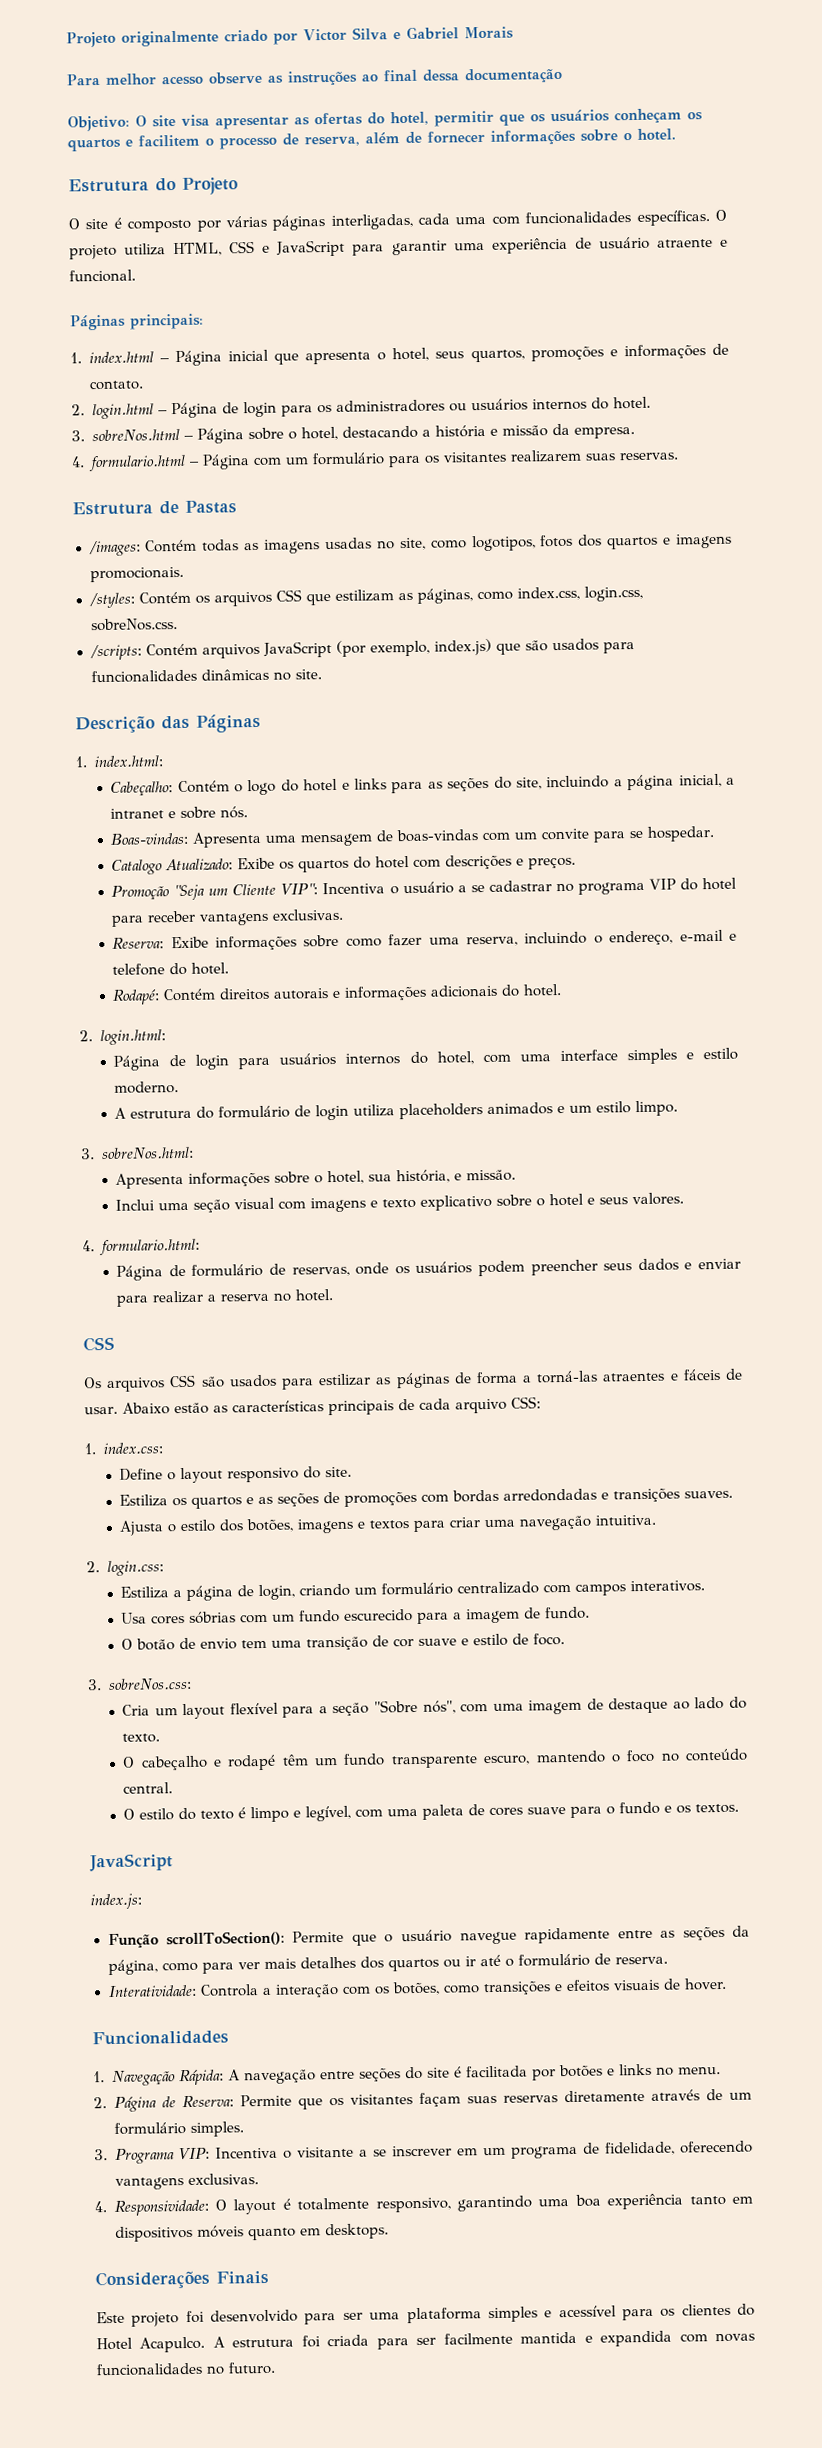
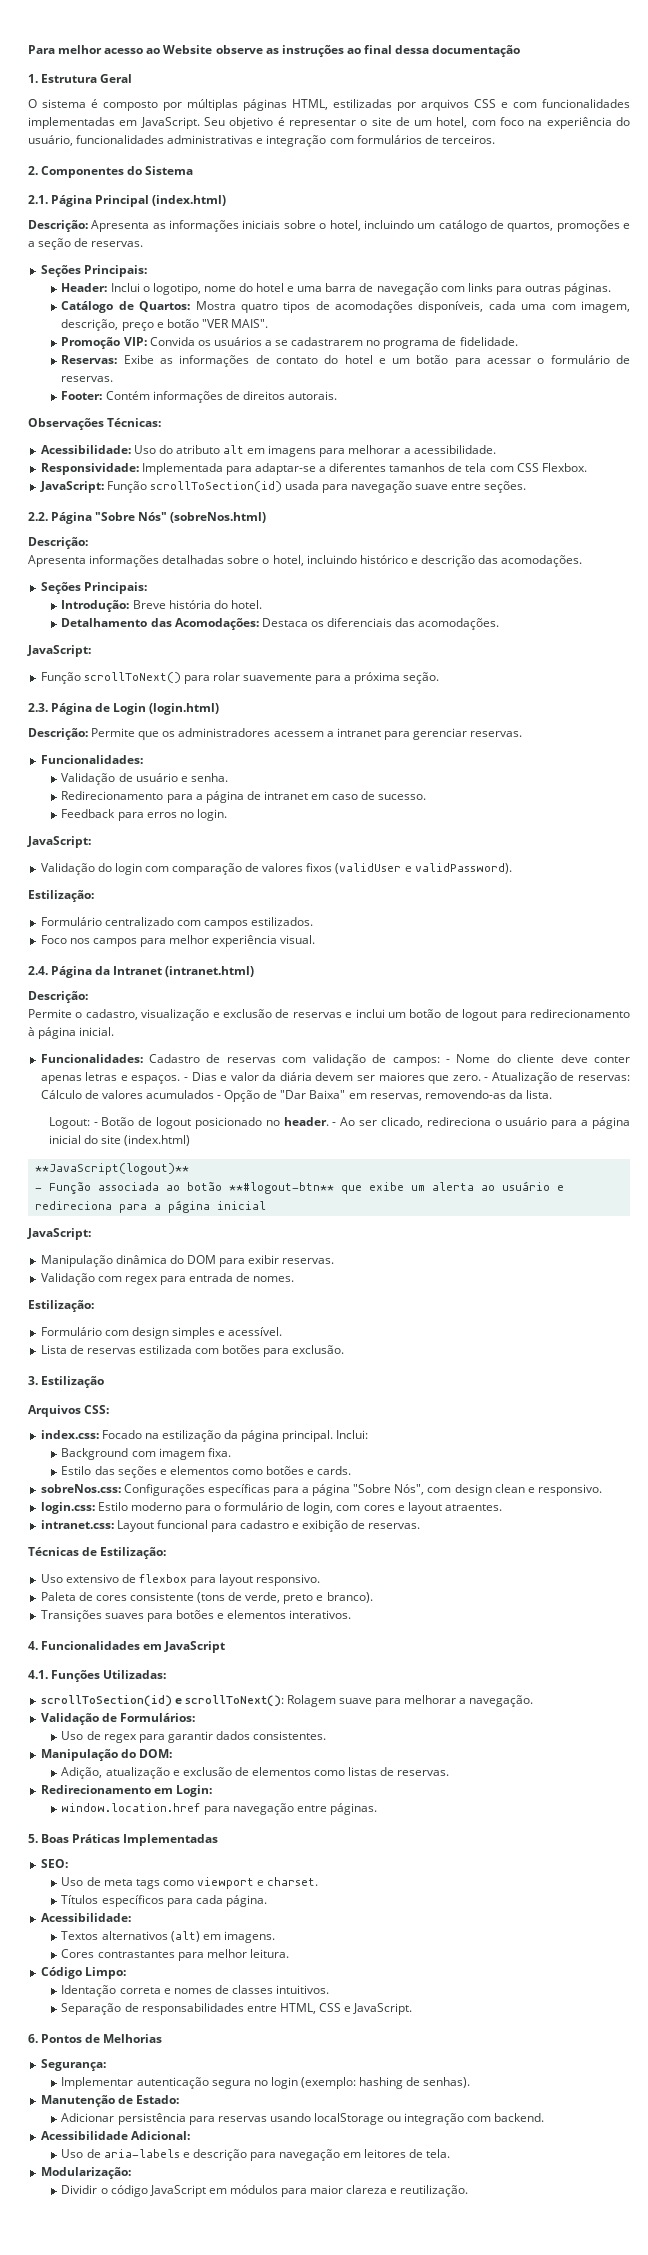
[66,26,514,48] Projeto originalmente criado por Victor Silva e Gabriel Morais // -> (28, 49) none
(204, 80) none -> [146,45,213,54] ao Website
[67,108,703,132] [67,128,676,152] [68,177,238,195] [68,218,109,230] Objetivo: O site visa apresentar as ofertas do hotel, permitir que os usuários conheçam os quartos e facilitem o processo de reserva, além de fornecer informações sobre o hotel. // Estrutura do Projeto // O site -> [28,74,133,83] [28,99,86,108] 1. Estrutura Geral // O sistema
[225,209,727,231] [69,236,729,260] [69,269,136,283] [70,313,204,331] [70,343,730,367] [88,380,144,391] [71,396,651,420] [71,423,635,444] [71,449,679,472] [72,500,237,516] [88,533,732,557] [89,566,184,583] [88,585,643,609] [90,618,178,632] [89,638,635,661] [90,668,322,684] [75,713,261,734] [75,755,163,768] [110,773,735,796] [110,806,249,819] [110,825,716,848] [111,854,577,875] [111,877,737,901] [111,908,345,927] [112,929,737,951] [112,962,230,976] [112,984,563,1005] [79,1029,166,1046] [113,1047,738,1071] [114,1081,180,1094] [114,1100,679,1121] [80,1146,194,1160] [115,1169,517,1189] [115,1192,685,1213] [82,1238,200,1256] [116,1258,741,1281] [116,1289,335,1307] [83,1336,115,1352] [83,1368,743,1392] [84,1396,541,1416] [84,1442,163,1455] [119,1466,353,1484] [119,1488,734,1509] [119,1514,657,1536] [86,1560,164,1577] [120,1580,706,1601] [121,1606,591,1625] [121,1633,566,1651] [87,1677,192,1691] [122,1696,747,1720] [122,1733,161,1743] [122,1748,748,1771] [123,1782,174,1794] [123,1801,740,1823] [89,1853,173,1872] [90,1893,142,1910] [107,1925,751,1949] [107,1953,668,1976] [107,1977,728,1998] [92,2030,229,2046] [93,2063,721,2086] [93,2088,753,2112] [113,2121,244,2137] [94,2140,753,2164] [114,2173,259,2190] [94,2193,753,2216] [114,2223,389,2242] [95,2270,269,2290] [96,2303,755,2327] [96,2330,755,2353] [96,2361,276,2377] várias páginas interligadas, cada uma com funcionalidades específicas. O projeto utiliza HTML, CSS e JavaScript para garantir uma experiência de usuário atraente e funcional. // Páginas principais: // 1. index.html – Página inicial que apresenta o hotel, seus quartos, promoções e informações de contato. // 2. login.html – Página de login para os administradores ou usuários internos do hotel. // 3. sobreNos.html – Página sobre o hotel, destacando a história e missão da empresa. // 4. formulario.html – Página com um formulário para os visitantes realizarem suas reservas. // Estrutura de Pastas // /images: Contém todas as imagens usadas no site, como logotipos, fotos dos quartos e imagens promocionais. // /styles: Contém os arquivos CSS que estilizam as páginas, como index.css, login.css, sobreNos.css. // /scripts: Contém arquivos JavaScript (por exemplo, index.js) que são usados para funcionalidades dinâmicas no site. // Descrição das Páginas // 1. index.html: // Cabeçalho: Contém o logo do hotel e links para as seções do site, incluindo a página inicial, a intranet e sobre nós. // Boas-vindas: Apresenta uma mensagem de boas-vindas com um convite para se hospedar. // Catalogo Atualizado: Exibe os quartos do hotel com descrições e preços. // Promoção "Seja um Cliente VIP": Incentiva o usuário a se cadastrar no programa VIP do hotel para receber vantagens exclusivas. // Reserva: Exibe informações sobre como fazer uma reserva, incluindo o endereço, e-mail e telefone do hotel. // Rodapé: Contém direitos autorais e informações adicionais do hotel. // 2. login.html: // Página de login para usuários internos do hotel, com uma interface simples e estilo moderno. // A estrutura do formulário de login utiliza placeholders animados e um estilo limpo. // 3. sobreNos.html: // Apresenta informações sobre o hotel, sua história, e missão. // Inclui uma seção visual com imagens e texto explicativo sobre o hotel e seus valores. // 4. formulario.html: // Página de formulário de reservas, onde os usuários podem preencher seus dados e enviar para realizar a reserva no hotel. // CSS // Os arquivos CSS são usados para estilizar as páginas de forma a torná-las atraentes e fáceis de usar. Abaixo estão as características principais de cada arquivo CSS: // 1. index.css: // Define o layout responsivo do site. // Estiliza os quartos e as seções de promoções com bordas arredondadas e transições suaves. // Ajusta o estilo dos botões, imagens e textos para criar uma navegação intuitiva. // 2. login.css: // Estiliza a página de login, criando um formulário centralizado com campos interativos. // Usa cores sóbrias com um fundo escurecido para a imagem de fundo. // O botão de envio tem uma transição de cor suave e estilo de foco. // 3. sobreNos.css: // Cria um layout flexível para a seção "Sobre nós", com uma imagem de destaque ao lado do texto. // O cabeçalho e rodapé têm um fundo transparente escuro, mantendo o foco no conteúdo central. // O estilo do texto é limpo e legível, com uma paleta de cores suave para o fundo e os textos. // JavaScript // index.js: // Função scrollToSection(): Permite que o usuário navegue rapidamente entre as seções da página, como para ver mais detalhes dos quartos ou ir até o formulário de reserva. // Interatividade: Controla a interação com os botões, como transições e efeitos visuais de hover. // Funcionalidades // 1. Navegação Rápida: A navegação entre seções do site é facilitada por botões e links no menu. // 2. Página de Reserva: Permite que os visitantes façam suas reservas diretamente através de um formulário simples. // 3. Programa VIP: Incentiva o visitante a se inscrever em um programa de fidelidade, oferecendo vantagens exclusivas. // 4. Responsividade: O layout é totalmente responsivo, garantindo uma boa experiência tanto em dispositivos móveis quanto em desktops. // Considerações Finais // Este projeto foi desenvolvido para ser uma plataforma simples e acessível para os clientes do Hotel Acapulco. A estrutura foi criada para ser facilmente mantida e expandida com novas funcionalidades no futuro. -> [187,99,630,111] [28,117,630,129] [28,135,495,147] [28,166,194,178] [28,195,227,207] [28,220,630,232] [28,238,144,250] [40,265,147,277] [61,283,612,295] [61,301,630,313] [61,319,268,331] [61,337,518,349] [61,355,631,367] [61,376,114,382] [61,391,337,403] [28,418,162,430] [40,445,496,457] [40,463,587,475] [39,481,527,493] [28,512,267,524] [28,537,88,549] [28,555,583,567] [40,582,147,594] [61,600,262,612] [61,618,500,630] [27,645,91,657] [40,672,440,684] [28,703,220,715] [28,728,523,740] [40,755,143,764] [61,773,228,785] [61,791,427,803] [61,809,227,821] [27,836,91,848] [40,863,512,875] [28,890,94,902] [40,917,314,929] [40,935,316,947] [28,966,255,978] [28,991,88,1003] [28,1009,630,1021] [28,1027,115,1039] [40,1054,630,1066] [40,1072,630,1084] [40,1090,553,1102] [48,1117,630,1129] [48,1135,191,1146] [34,1163,189,1175] [34,1181,564,1194] [34,1200,266,1213] [27,1228,91,1240] [40,1255,335,1267] [40,1273,295,1285] [28,1300,94,1312] [40,1327,283,1339] [40,1345,345,1357] [28,1376,105,1388] [28,1405,110,1417] [40,1430,369,1442] [61,1448,231,1460] [61,1466,352,1478] [40,1484,602,1496] [40,1502,502,1514] [40,1520,421,1532] [28,1547,167,1559] [40,1574,321,1586] [40,1592,373,1604] [40,1610,352,1622] [28,1641,226,1653] [28,1670,167,1682] [40,1695,534,1707] [40,1713,195,1725] [61,1731,327,1743] [40,1749,172,1761] [61,1767,450,1779] [40,1785,212,1797] [61,1803,377,1815] [28,1834,219,1846] [40,1859,68,1868] [61,1877,319,1889] [61,1895,267,1907] [40,1913,131,1922] [61,1931,275,1943] [61,1949,289,1961] [40,1967,126,1979] [61,1985,330,1997] [61,2003,413,2015] [28,2034,163,2043] [40,2059,106,2071] [61,2077,471,2089] [40,2095,179,2107] [61,2113,545,2125] [40,2131,190,2140] [61,2149,451,2161] [40,2167,131,2179] [61,2185,469,2197] múltiplas páginas HTML, estilizadas por arquivos CSS e com funcionalidades implementadas em JavaScript. Seu objetivo é representar o site de um hotel, com foco na experiência do usuário, funcionalidades administrativas e integração com formulários de terceiros. // 2. Componentes do Sistema // 2.1. Página Principal (index.html) // Descrição: Apresenta as informações iniciais sobre o hotel, incluindo um catálogo de quartos, promoções e a seção de reservas. // Seções Principais: // Header: Inclui o logotipo, nome do hotel e uma barra de navegação com links para outras páginas. // Catálogo de Quartos: Mostra quatro tipos de acomodações disponíveis, cada uma com imagem, descrição, preço e botão "VER MAIS". // Promoção VIP: Convida os usuários a se cadastrarem no programa de fidelidade. // Reservas: Exibe as informações de contato do hotel e um botão para acessar o formulário de reservas. // Footer: Contém informações de direitos autorais. // Observações Técnicas: // Acessibilidade: Uso do atributo alt em imagens para melhorar a acessibilidade. // Responsividade: Implementada para adaptar-se a diferentes tamanhos de tela com CSS Flexbox. // JavaScript: Função scrollToSection(id) usada para navegação suave entre seções. // 2.2. Página "Sobre Nós" (sobreNos.html) // Descrição: // Apresenta informações detalhadas sobre o hotel, incluindo histórico e descrição das acomodações. // Seções Principais: // Introdução: Breve história do hotel. // Detalhamento das Acomodações: Destaca os diferenciais das acomodações. // JavaScript: // Função scrollToNext() para rolar suavemente para a próxima seção. // 2.3. Página de Login (login.html) // Descrição: Permite que os administradores acessem a intranet para gerenciar reservas. // Funcionalidades: // Validação de usuário e senha. // Redirecionamento para a página de intranet em caso de sucesso. // Feedback para erros no login. // JavaScript: // Validação do login com comparação de valores fixos (validUser e validPassword). // Estilização: // Formulário centralizado com campos estilizados. // Foco nos campos para melhor experiência visual. // 2.4. Página da Intranet (intranet.html) // Descrição: // Permite o cadastro, visualização e exclusão de reservas e inclui um botão de logout para redirecionamento à página inicial. // Funcionalidades: Cadastro de reservas com validação de campos: - Nome do cliente deve conter apenas letras e espaços. - Dias e valor da diária devem ser maiores que zero. - Atualização de reservas: Cálculo de valores acumulados - Opção de "Dar Baixa" em reservas, removendo-as da lista. // Logout: - Botão de logout posicionado no header. - Ao ser clicado, redireciona o usuário para a página inicial do site (index.html) // **JavaScript(logout)** // - Função associada ao botão **#logout-btn** que exibe um alerta ao usuário e redireciona para a página inicial // JavaScript: // Manipulação dinâmica do DOM para exibir reservas. // Validação com regex para entrada de nomes. // Estilização: // Formulário com design simples e acessível. // Lista de reservas estilizada com botões para exclusão. // 3. Estilização // Arquivos CSS: // index.css: Focado na estilização da página principal. Inclui: // Background com imagem fixa. // Estilo das seções e elementos como botões e cards. // sobreNos.css: Configurações específicas para a página "Sobre Nós", com design clean e responsivo. // login.css: Estilo moderno para o formulário de login, com cores e layout atraentes. // intranet.css: Layout funcional para cadastro e exibição de reservas. // Técnicas de Estilização: // Uso extensivo de flexbox para layout responsivo. // Paleta de cores consistente (tons de verde, preto e branco). // Transições suaves para botões e elementos interativos. // 4. Funcionalidades em JavaScript // 4.1. Funções Utilizadas: // scrollToSection(id) e scrollToNext(): Rolagem suave para melhorar a navegação. // Validação de Formulários: // Uso de regex para garantir dados consistentes. // Manipulação do DOM: // Adição, atualização e exclusão de elementos como listas de reservas. // Redirecionamento em Login: // window.location.href para navegação entre páginas. // 5. Boas Práticas Implementadas // SEO: // Uso de meta tags como viewport e charset. // Títulos específicos para cada página. // Acessibilidade: // Textos alternativos (alt) em imagens. // Cores contrastantes para melhor leitura. // Código Limpo: // Identação correta e nomes de classes intuitivos. // Separação de responsabilidades entre HTML, CSS e JavaScript. // 6. Pontos de Melhorias // Segurança: // Implementar autenticação segura no login (exemplo: hashing de senhas). // Manutenção de Estado: // Adicionar persistência para reservas usando localStorage ou integração com backend. // Acessibilidade Adicional: // Uso de aria-labels e descrição para navegação em leitores de tela. // Modularização: // Dividir o código JavaScript em módulos para maior clareza e reutilização.

